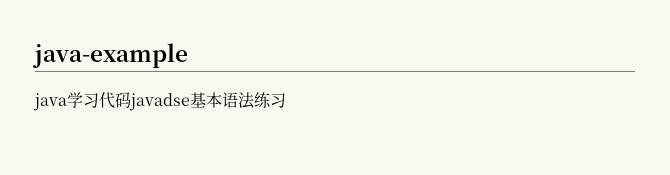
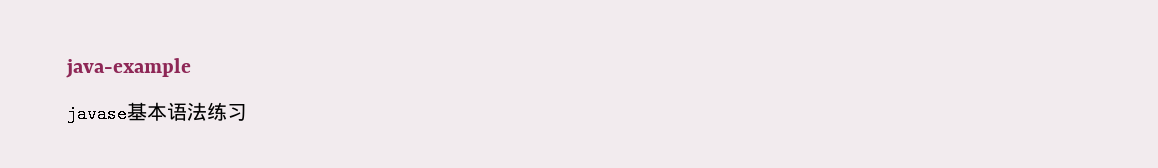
[33,92,190,111] java学习代码javadse -> [67,105,127,123] javase

